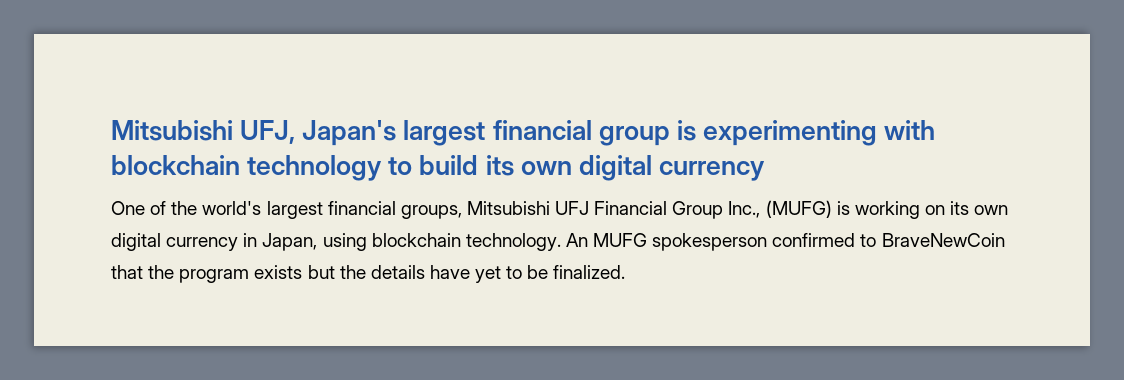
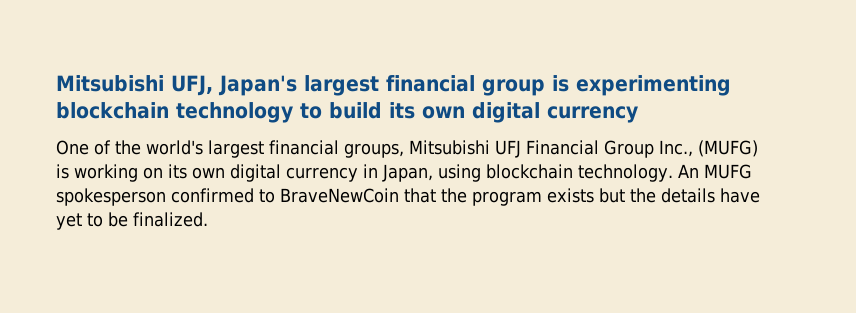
[884,120,936,140] with -> (731, 85) none

